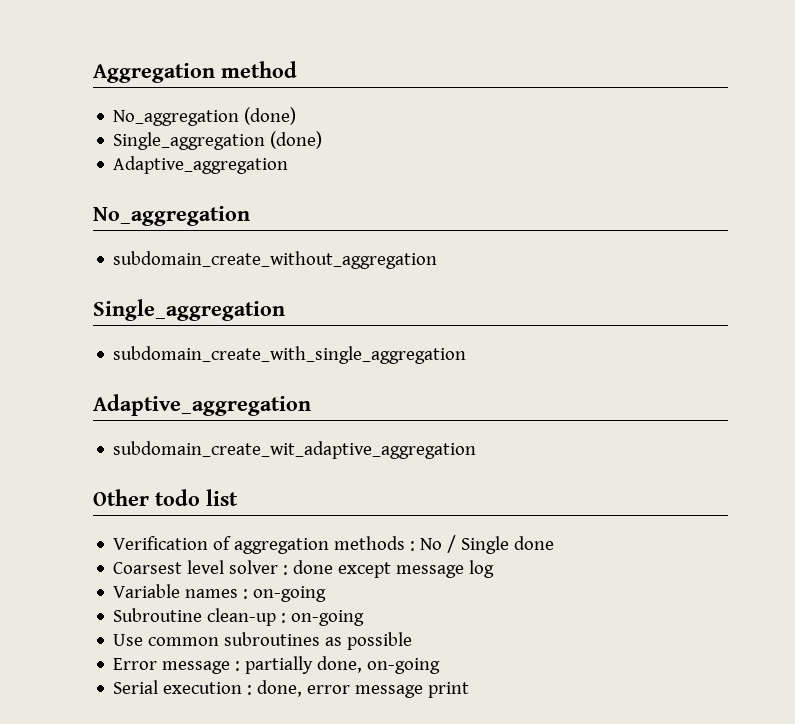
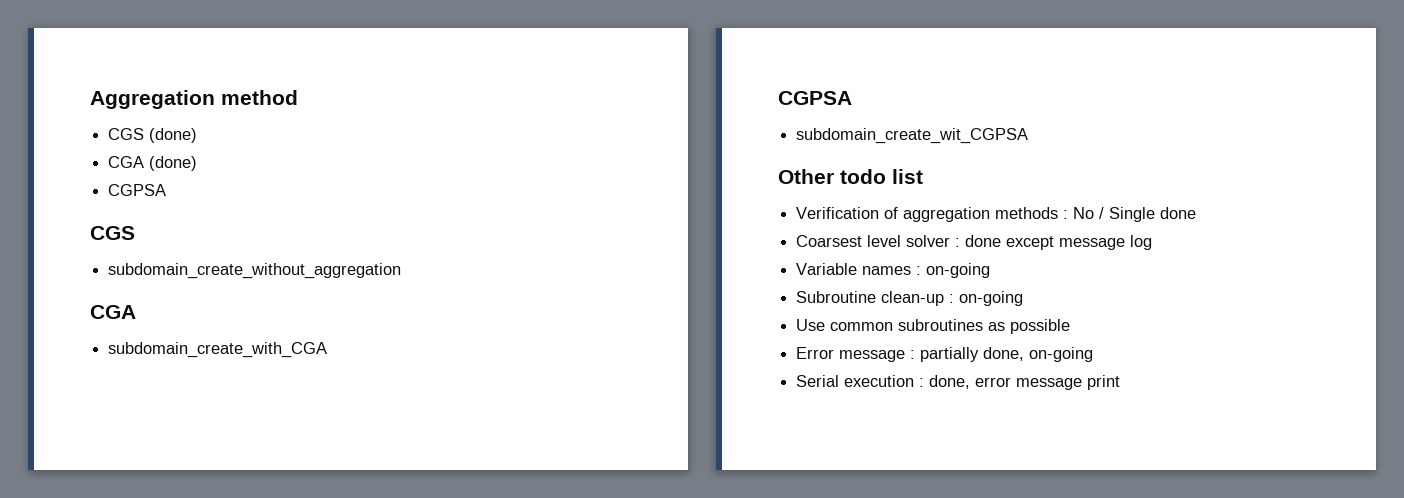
[113,107,297,126] [113,131,323,150] [113,156,289,174] [93,206,250,226] No_aggregation (done) // Single_aggregation (done) // Adaptive_aggregation // No_aggregation -> [108,128,198,143] [108,156,198,171] [108,184,167,196] [90,226,135,240] CGS (done) // CGA (done) // CGPSA // CGS
[93,299,285,321] [113,346,467,364] [93,394,311,416] [113,441,477,459] Single_aggregation // subdomain_create_with_single_aggregation // Adaptive_aggregation // subdomain_create_wit_adaptive_aggregation -> [90,305,136,319] [108,342,328,358] [778,91,852,105] [796,128,1029,144] CGA // subdomain_create_with_CGA // CGPSA // subdomain_create_wit_CGPSA

